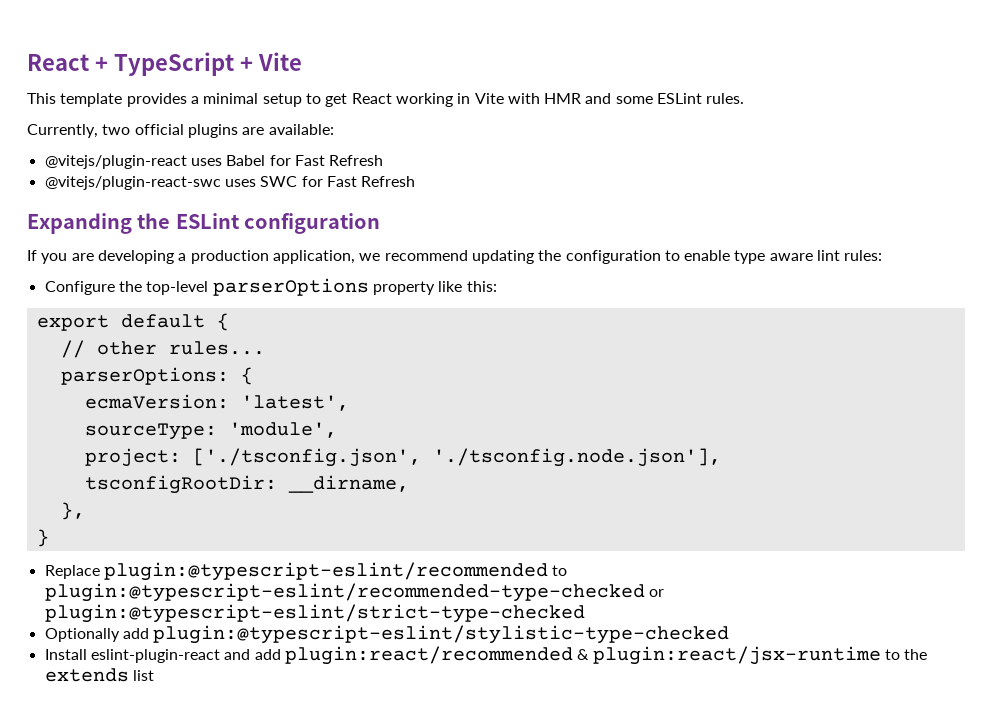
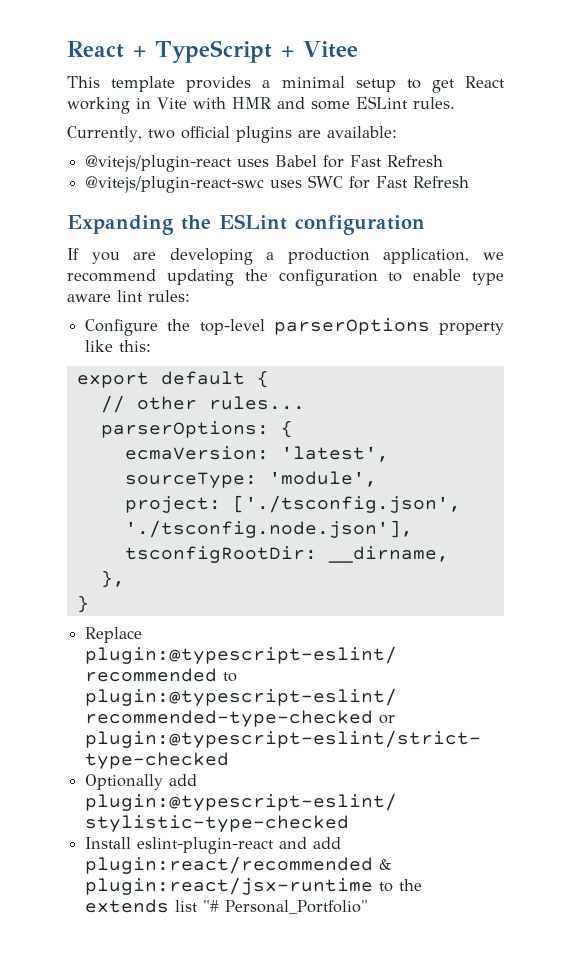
[257,52,302,71] Vite -> [302,41,358,58] Vitee
(154, 675) none -> [203,900,369,914] "# Personal_Portfolio"

